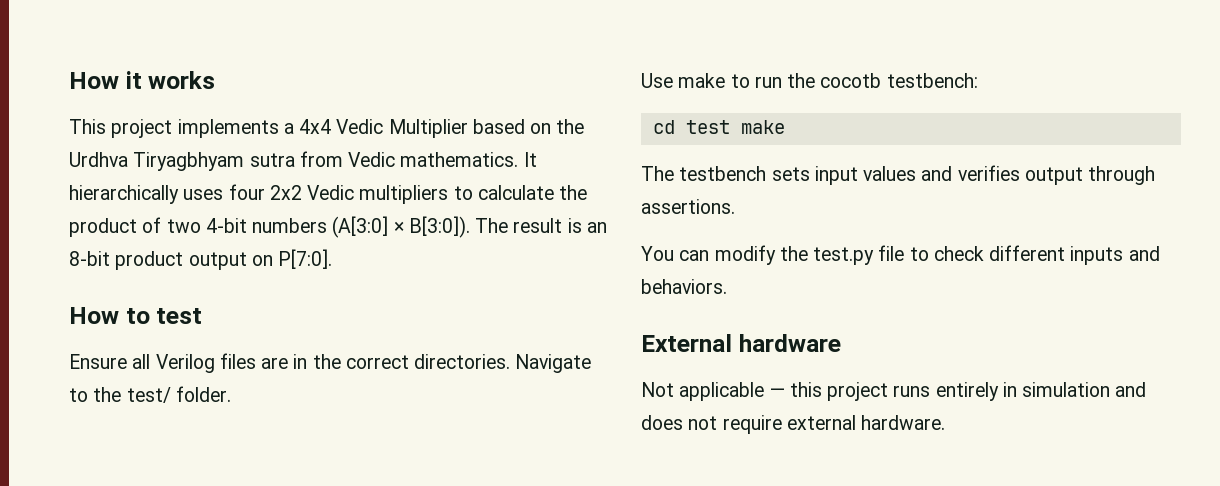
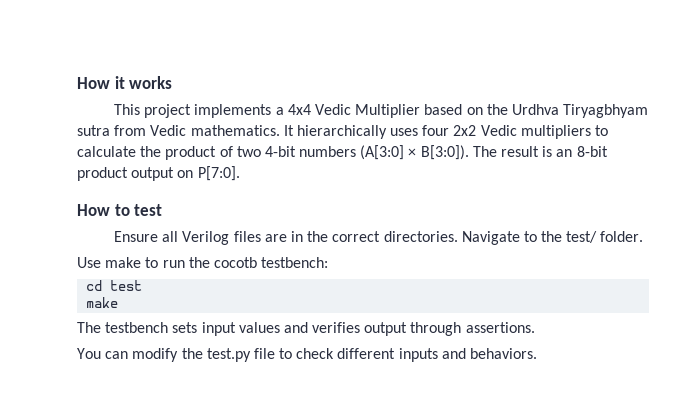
(730, 127) none -> (143, 285) //
[641,334,841,352] [641,382,1147,401] [641,415,946,434] // External hardware // Not applicable — this project runs entirely in simulation and does not require external hardware. -> (538, 353) none

